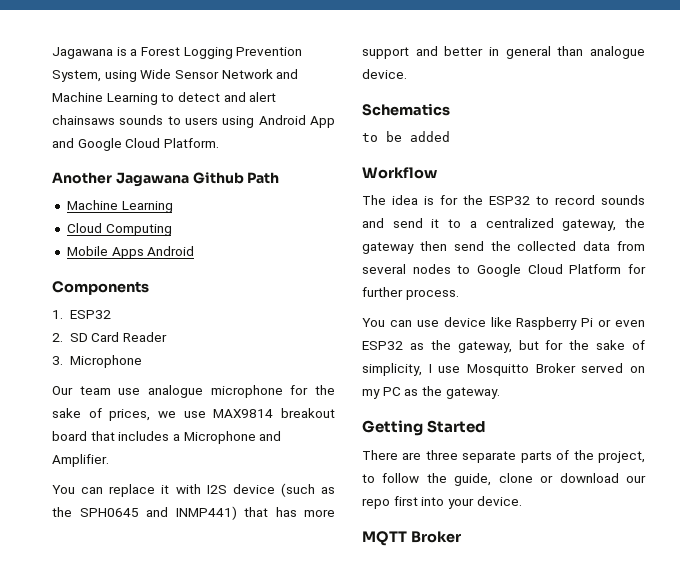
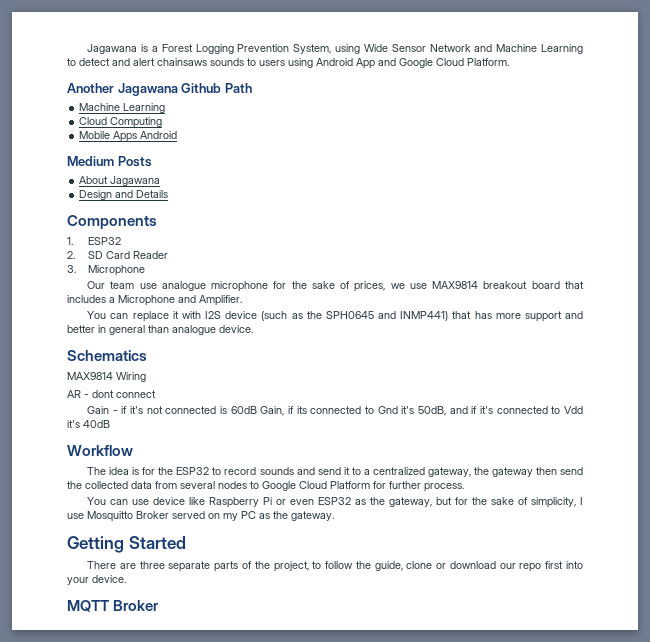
(195, 251) none -> [67,156,152,167] [79,176,161,186] [79,190,169,200] // Medium Posts // About Jagawana // Design and Details
[362,131,450,142] to be added -> [67,372,146,382] [67,390,156,398] [87,406,584,416] [67,420,110,428] MAX9814 Wiring // AR - dont connect // Gain - if it's not connected is 60dB Gain, if its connected to Gnd it's 50dB, and if it's connected to Vdd it's 40dB

